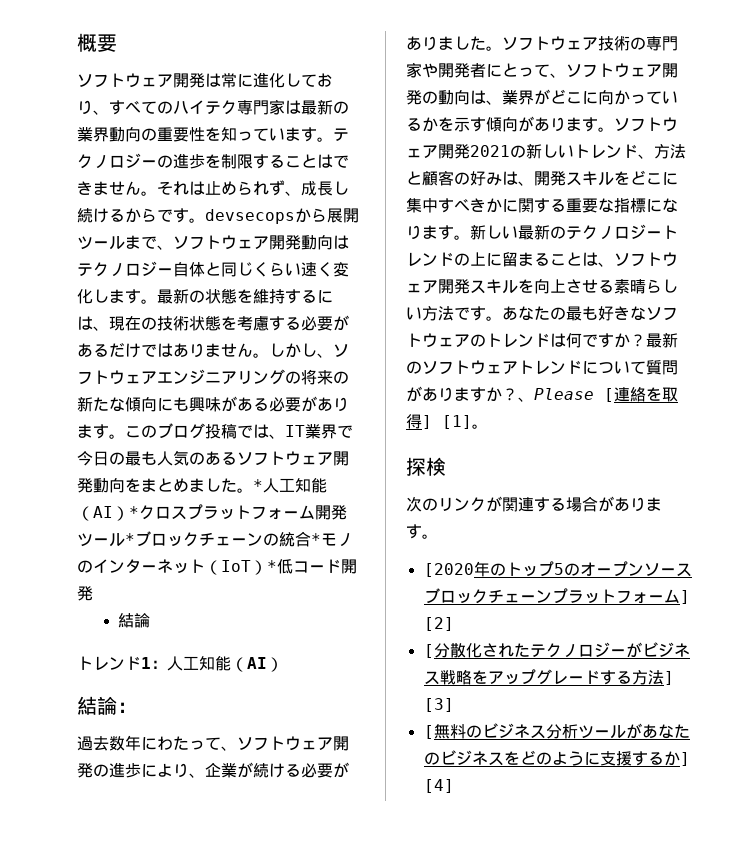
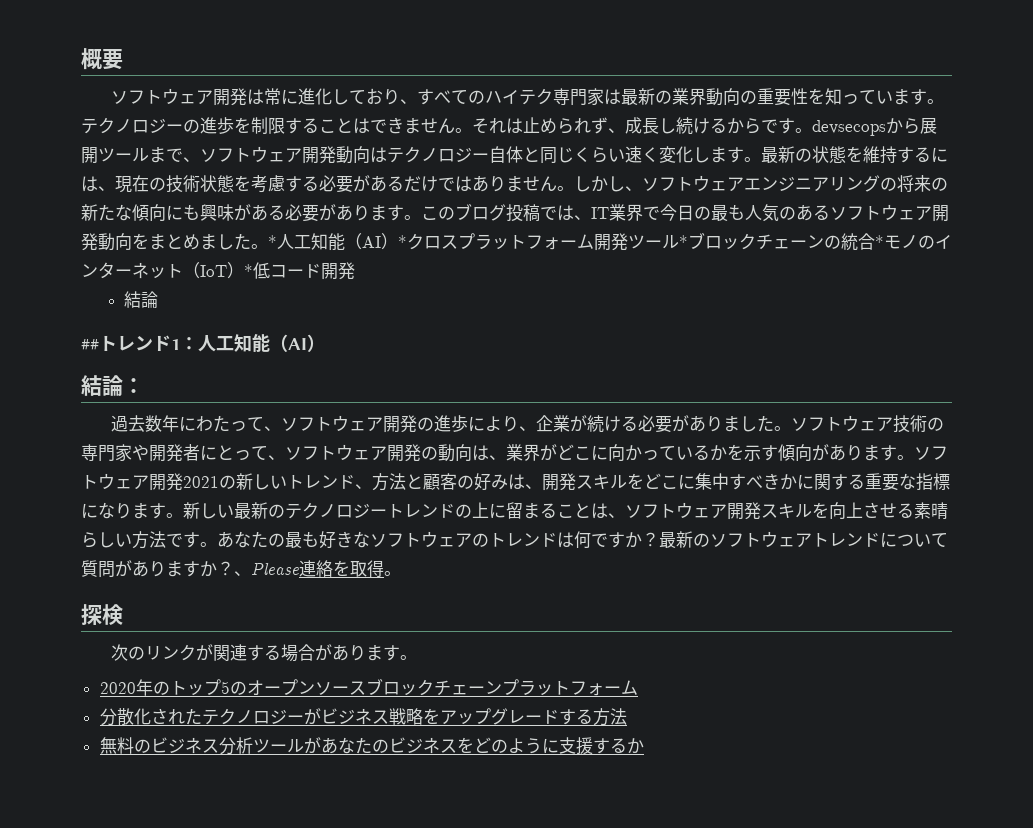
(151, 620) none -> [81,339,99,350] ##
[604,388,614,402] [ -> (299, 569) none
[422,415,472,429] ] [1] -> (384, 568) none
[423,563,474,577] [2020 -> [99,682,136,694] 2020
[679,590,690,604] [423,617,454,631] [423,644,434,658] ] [2] // [ -> (638, 687) //
[663,671,674,685] [423,698,454,712] [423,725,434,739] ] [3] // [ -> (627, 716) //
[679,752,690,766] [423,779,454,793] ] [4] -> (644, 746) none

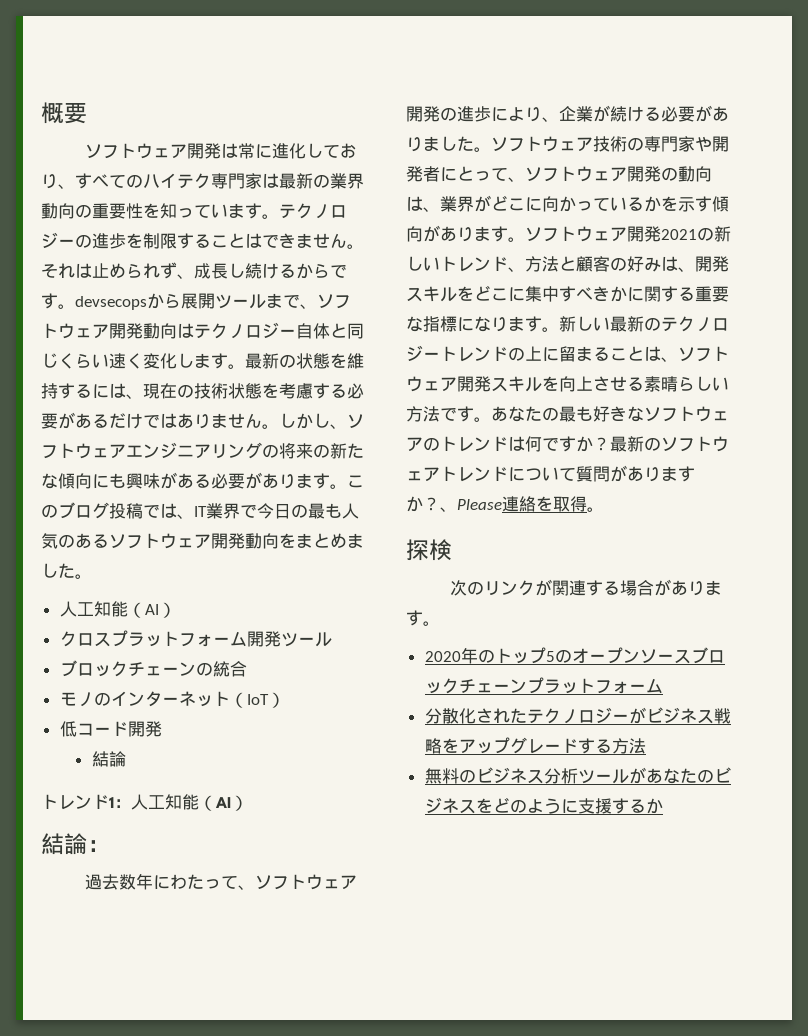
[268,233,407,251] *人工知能（AI）* -> [59,601,176,618] // 人工知能（AI） //
[679,235,688,248] * -> (332, 639) //
[875,235,884,248] * -> (247, 669) //
[244,264,253,277] * -> (285, 700) //
[81,339,99,350] ## -> (126, 759) none

